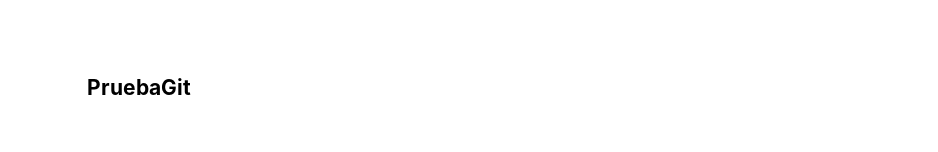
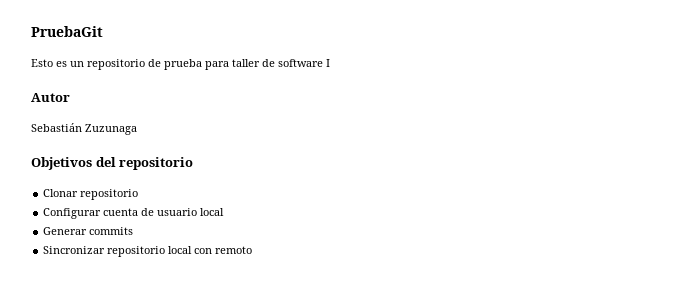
(191, 86) none -> [31,59,330,70] [31,93,70,102] [31,123,137,135] [31,157,194,170] [43,189,139,200] [43,208,225,219] [43,227,134,235] [43,246,253,257] // Esto es un repositorio de prueba para taller de software I // Autor // Sebastián Zuzunaga // Objetivos del repositorio // Clonar repositorio // Configurar cuenta de usuario local // Generar commits // Sincronizar repositorio local con remoto

